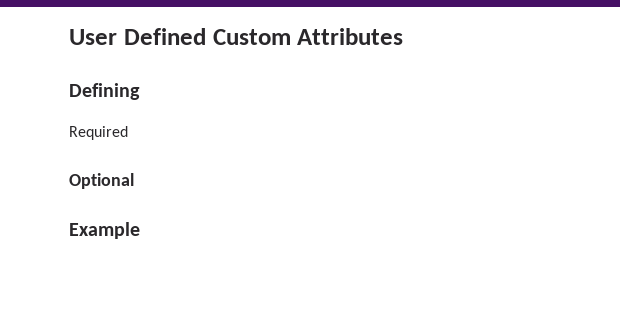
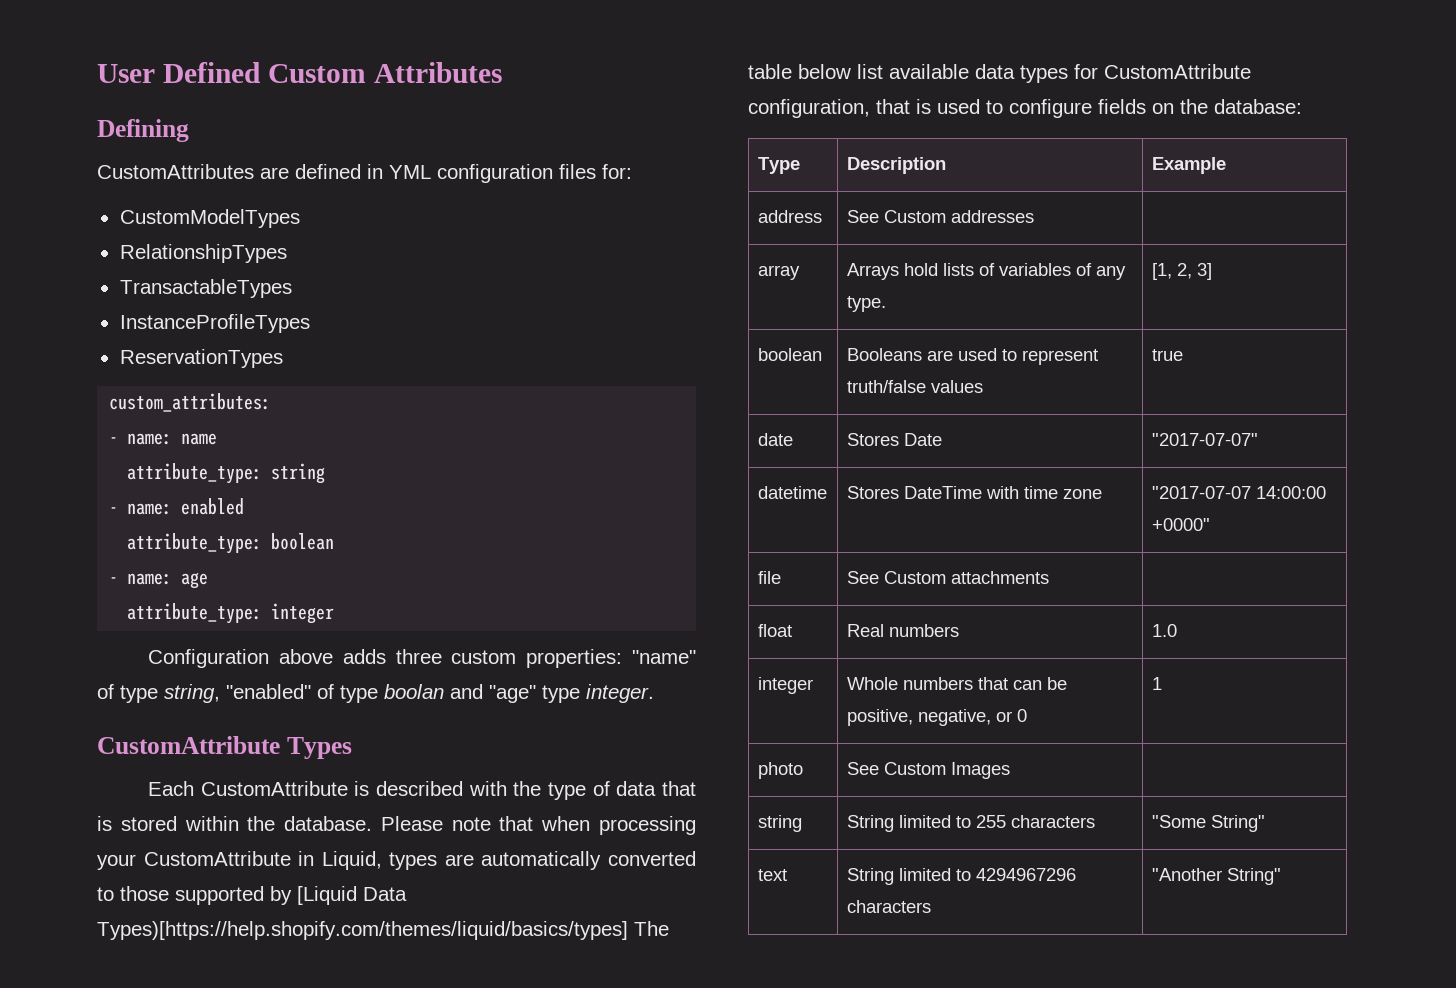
[69,126,128,140] [69,173,134,189] [69,222,140,239] Required // Optional // Example -> [97,164,632,183] [119,209,300,228] [119,244,287,263] [119,279,292,298] [119,314,310,333] [119,349,283,368] [109,393,272,412] [109,433,218,445] [127,463,326,484] [109,498,245,515] [127,533,335,554] [109,572,209,589] [127,603,335,624] [148,649,696,668] [97,684,654,703] [97,736,352,759] [148,781,696,800] [97,816,696,835] [97,851,696,870] [97,886,407,905] [97,921,669,940] [748,64,1251,83] [748,99,1302,118] [757,157,800,174] [846,157,946,174] [1151,157,1226,174] [757,210,822,223] [846,210,1034,223] [757,265,800,280] [846,263,1126,280] [846,296,886,312] [1151,263,1212,280] [757,348,822,361] [846,348,1098,365] [846,380,983,393] [1151,349,1183,361] [757,433,793,446] [846,433,942,446] [1151,433,1258,446] [757,486,827,499] [846,486,1102,499] [1151,486,1326,499] [1151,518,1210,531] [757,571,781,584] [846,571,1049,584] [757,624,792,637] [846,624,959,637] [1151,624,1177,637] [757,677,813,694] [846,677,1067,690] [846,709,1027,726] [1151,677,1162,690] [757,762,803,779] [846,762,1010,779] [757,815,802,832] [846,815,1095,832] [1151,815,1265,832] [757,869,787,881] [846,868,1076,885] [846,900,931,913] [1151,868,1281,885] CustomAttributes are defined in YML configuration files for: // CustomModelTypes // RelationshipTypes // TransactableTypes // InstanceProfileTypes // ReservationTypes // custom_attributes: // - name: name // attribute_type: string // - name: enabled // attribute_type: boolean // - name: age // attribute_type: integer // Configuration above adds three custom properties: "name" of type string, "enabled" of type boolan and "age" type integer. // CustomAttribute Types // Each CustomAttribute is described with the type of data that is stored within the database. Please note that when processing your CustomAttribute in Liquid, types are automatically converted to those supported by [Liquid Data Types)[https://help.shopify.com/themes/liquid/basics/types] The table below list available data types for CustomAttribute configuration, that is used to configure fields on the database: // Type | Description | Example // address | See Custom addresses | // array | Arrays hold lists of variables of any type. | [1, 2, 3] // boolean | Booleans are used to represent truth/false values | true // date | Stores Date | "2017-07-07" // datetime | Stores DateTime with time zone | "2017-07-07 14:00:00 +0000" // file | See Custom attachments | // float | Real numbers | 1.0 // integer | Whole numbers that can be positive, negative, or 0 | 1 // photo | See Custom Images | // string | String limited to 255 characters | "Some String" // text | String limited to 4294967296 characters | "Another String"

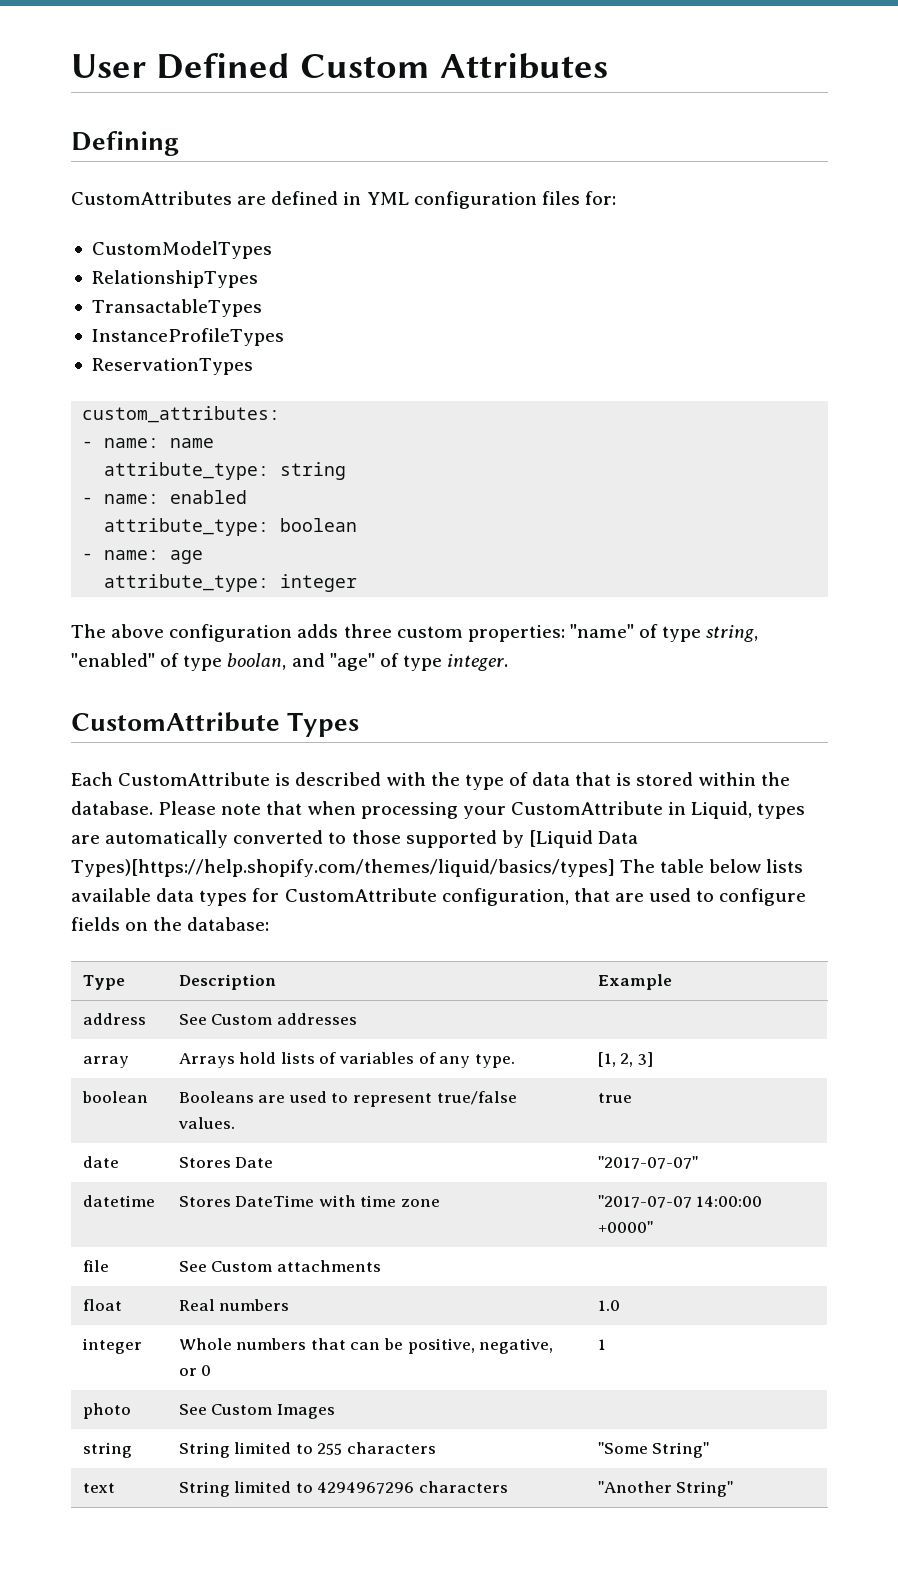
[148,649,333,668] Configuration above -> [71,624,293,642] The above configuration
[384,684,444,699] boolan -> [227,653,287,670] boolan,
(536, 694) none -> [379,653,399,667] of
[857,64,883,79] list -> [766,859,804,873] lists
[916,99,931,114] is -> [614,893,644,902] are
[846,380,983,393] truth/false values -> [436,1091,517,1105] [177,1117,235,1129] true/false values.

